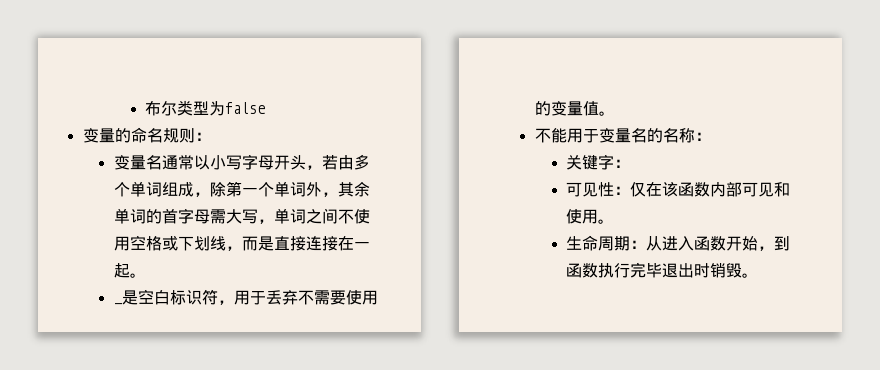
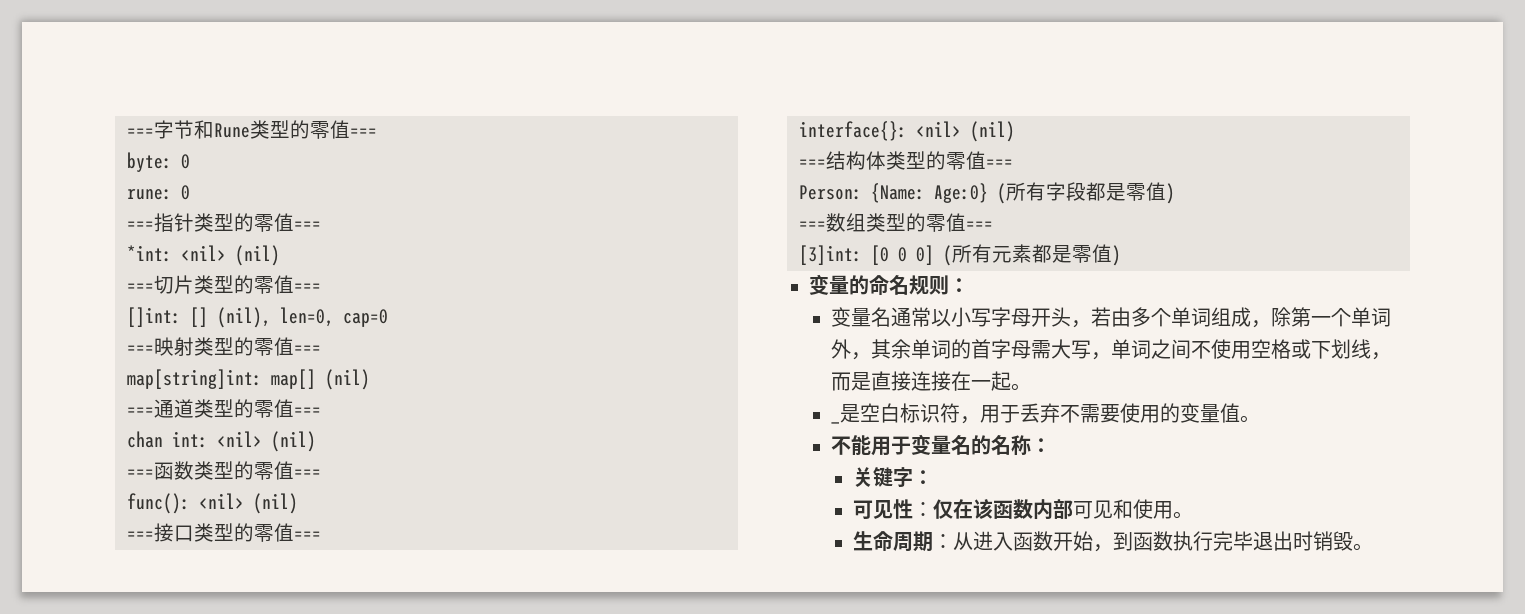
[145,100,266,116] 布尔类型为false -> [127,120,377,139] [127,152,190,172] [127,185,190,200] [127,213,321,232] [127,245,280,266] [127,275,321,294] [127,307,388,328] [127,337,321,356] [127,369,370,390] [127,399,321,418] [127,431,316,452] [127,461,321,480] [127,493,298,514] [127,523,321,542] [799,121,1015,142] [799,151,1013,170] [799,182,1175,204] [799,213,993,232] [799,244,1121,266] ===字节和Rune类型的零值=== // byte: 0 // rune: 0 // ===指针类型的零值=== // *int: <nil> (nil) // ===切片类型的零值=== // []int: [] (nil), len=0, cap=0 // ===映射类型的零值=== // map[string]int: map[] (nil) // ===通道类型的零值=== // chan int: <nil> (nil) // ===函数类型的零值=== // func(): <nil> (nil) // ===接口类型的零值=== // interface{}: <nil> (nil) // ===结构体类型的零值=== // Person: {Name: Age:0} (所有字段都是零值) // ===数组类型的零值=== // [3]int: [0 0 0] (所有元素都是零值)

